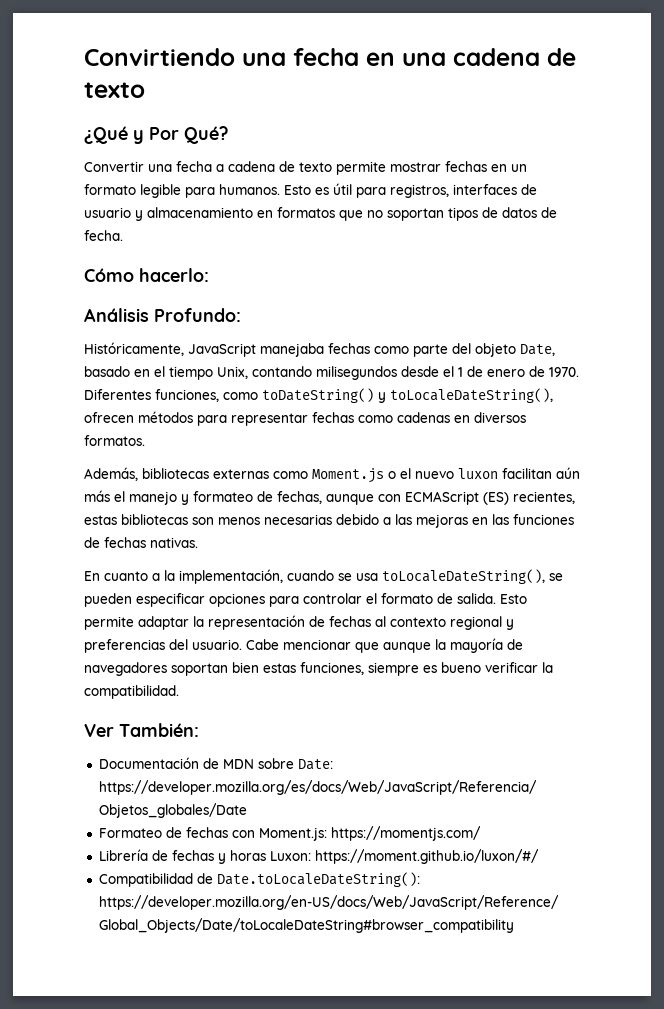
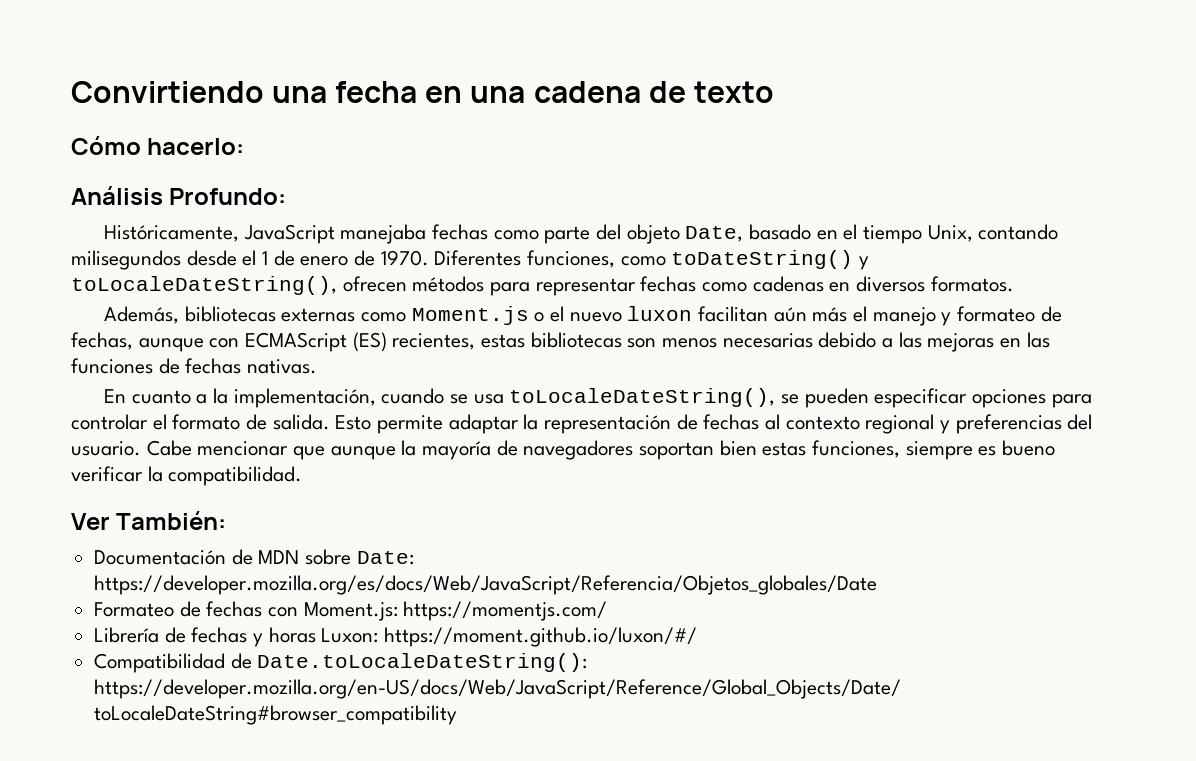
[84,126,228,144] [84,161,527,175] [84,183,537,198] [84,207,557,221] [84,230,123,241] // ¿Qué y Por Qué? // Convertir una fecha a cadena de texto permite mostrar fechas en un formato legible para humanos. Esto es útil para registros, interfaces de usuario y almacenamiento en formatos que no soportan tipos de datos de fecha. -> (774, 92) none

